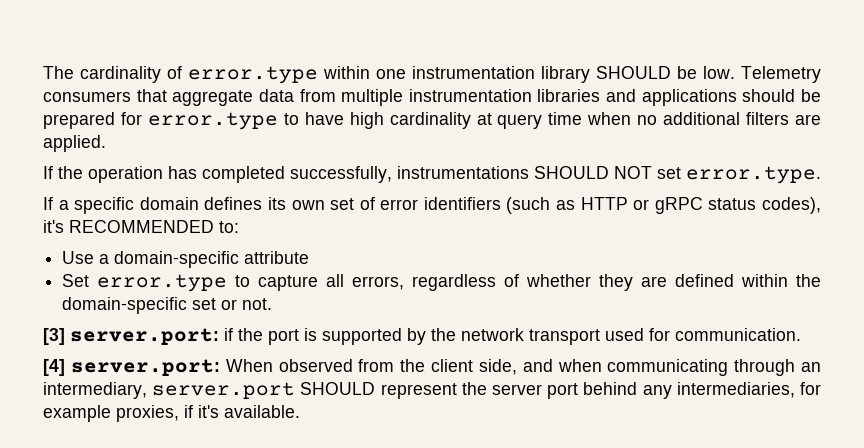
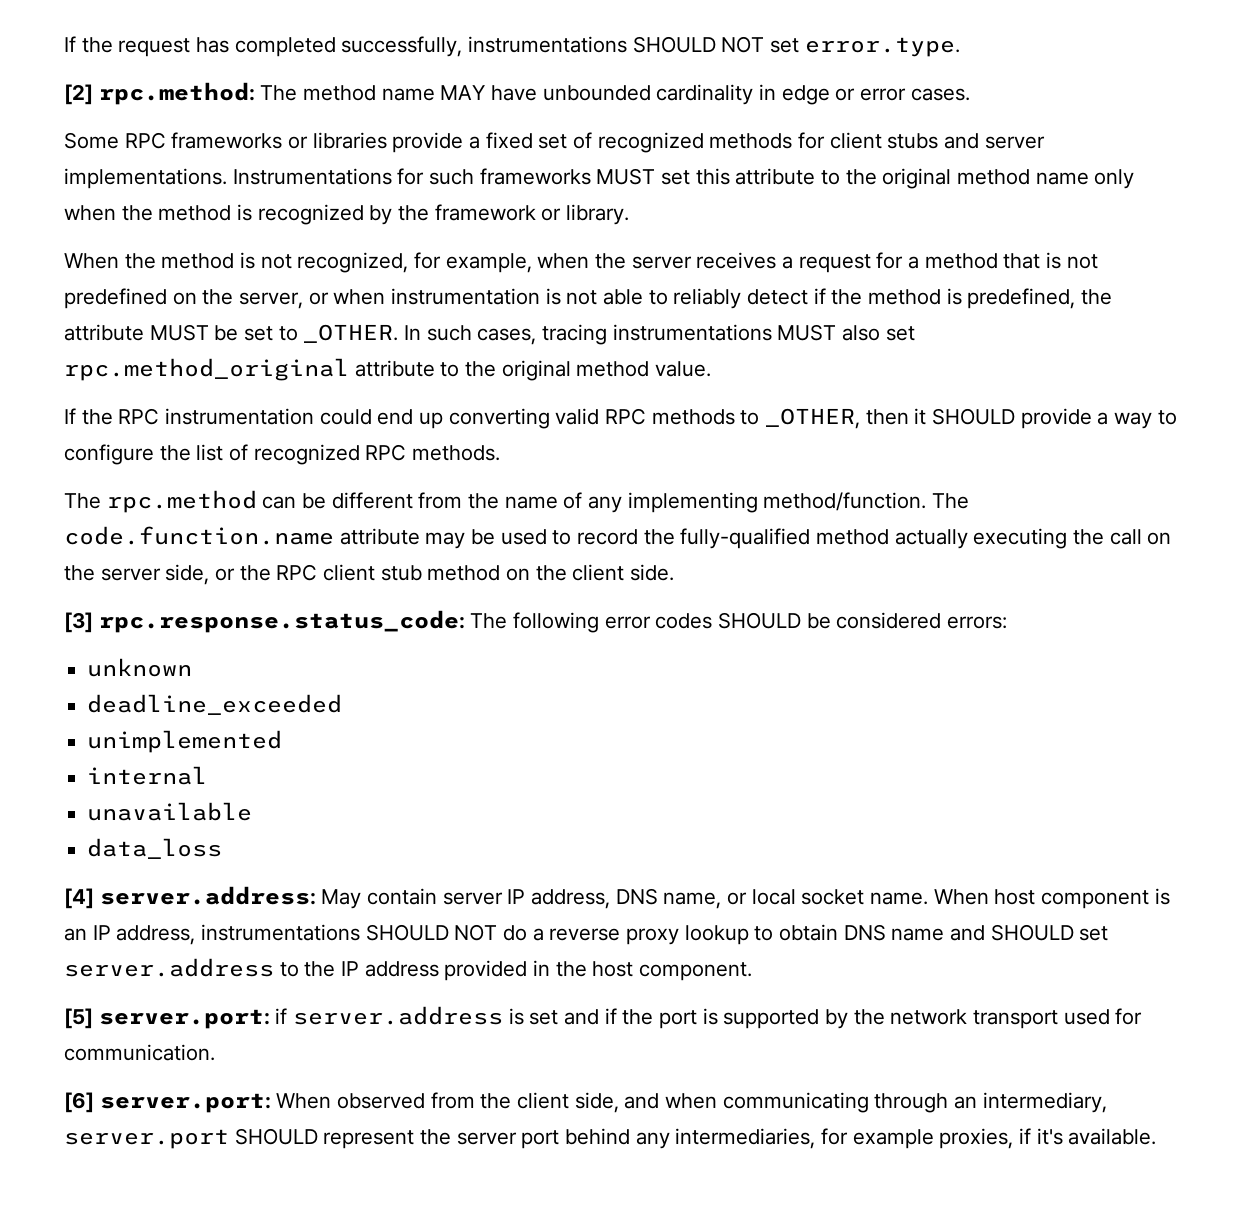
[43,66,821,84] [43,89,821,106] [43,112,822,130] [43,135,106,152] [43,166,163,183] The cardinality of error.type within one instrumentation library SHOULD be low. Telemetry consumers that aggregate data from multiple instrumentation libraries and applications should be prepared for error.type to have high cardinality at query time when no additional filters are applied. // If the operation -> [64,36,191,57] If the request
[43,197,821,214] [43,220,239,233] [62,251,310,268] [62,274,822,292] [62,297,273,314] [43,328,219,345] If a specific domain defines its own set of error identifiers (such as HTTP or gRPC status codes), it's RECOMMENDED to: // Use a domain-specific attribute // Set error.type to capture all errors, regardless of whether they are defined within the domain-specific set or not. // [3] server.port: -> [64,82,970,105] [64,132,1045,153] [64,168,1135,189] [64,204,630,225] [64,252,1098,273] [64,288,1113,309] [64,324,915,345] [64,358,712,381] [64,408,1177,429] [64,444,501,465] [64,490,970,513] [64,526,1172,549] [64,564,675,585] [64,610,1008,633] [87,658,193,677] [87,694,343,715] [87,730,283,753] [87,766,208,785] [87,802,253,821] [87,838,223,859] [64,886,1170,909] [64,924,1109,945] [64,958,753,981] [64,1006,600,1029] [2] rpc.method: The method name MAY have unbounded cardinality in edge or error cases. // Some RPC frameworks or libraries provide a fixed set of recognized methods for client stubs and server implementations. Instrumentations for such frameworks MUST set this attribute to the original method name only when the method is recognized by the framework or library. // When the method is not recognized, for example, when the server receives a request for a method that is not predefined on the server, or when instrumentation is not able to reliably detect if the method is predefined, the attribute MUST be set to _OTHER. In such cases, tracing instrumentations MUST also set rpc.method_original attribute to the original method value. // If the RPC instrumentation could end up converting valid RPC methods to _OTHER, then it SHOULD provide a way to configure the list of recognized RPC methods. // The rpc.method can be different from the name of any implementing method/function. The code.function.name attribute may be used to record the fully-qualified method actually executing the call on the server side, or the RPC client stub method on the client side. // [3] rpc.response.status_code: The following error codes SHOULD be considered errors: // unknown // deadline_exceeded // unimplemented // internal // unavailable // data_loss // [4] server.address: May contain server IP address, DNS name, or local socket name. When host component is an IP address, instrumentations SHOULD NOT do a reverse proxy lookup to obtain DNS name and SHOULD set server.address to the IP address provided in the host component. // [5] server.port: if server.address is set and
[43,359,65,376] [4] -> [64,1092,94,1113] [6]

